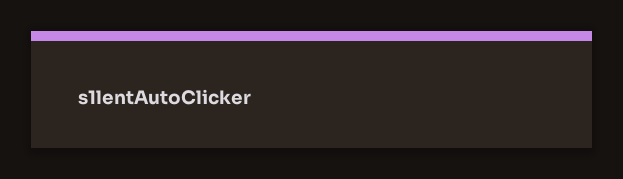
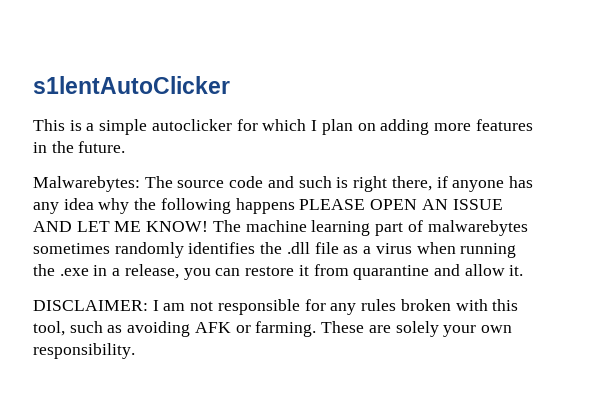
(251, 97) none -> [33,119,533,135] [33,141,126,153] [33,176,533,192] [33,198,503,214] [33,220,528,236] [33,242,517,258] [33,264,524,280] [33,299,519,315] [33,321,512,337] [33,343,135,359] // This is a simple autoclicker for which I plan on adding more features in the future. // Malwarebytes: The source code and such is right there, if anyone has any idea why the following happens PLEASE OPEN AN ISSUE AND LET ME KNOW! The machine learning part of malwarebytes sometimes randomly identifies the .dll file as a virus when running the .exe in a release, you can restore it from quarantine and allow it. // DISCLAIMER: I am not responsible for any rules broken with this tool, such as avoiding AFK or farming. These are solely your own responsibility.

